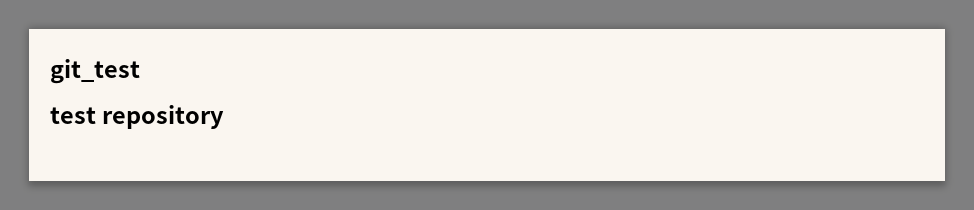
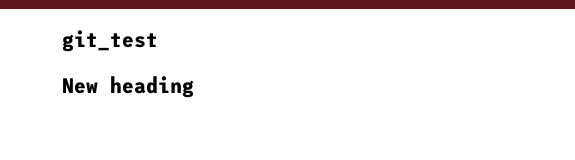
[50,105,225,129] test repository -> [62,76,194,98] New heading

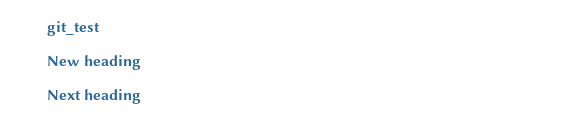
(194, 87) none -> [47,89,142,104] // Next heading

